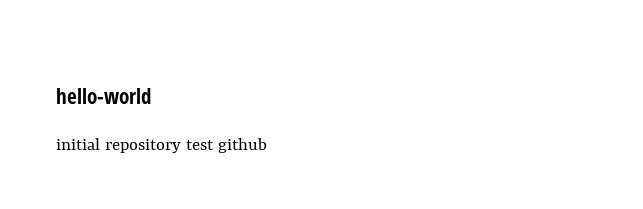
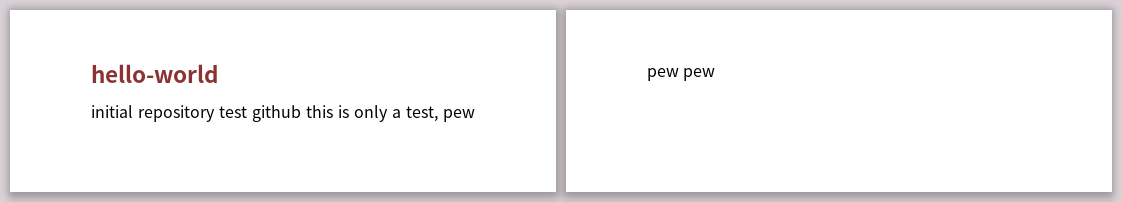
(267, 145) none -> [306,105,475,122] [647,68,716,81] this is only a test, pew pew pew

